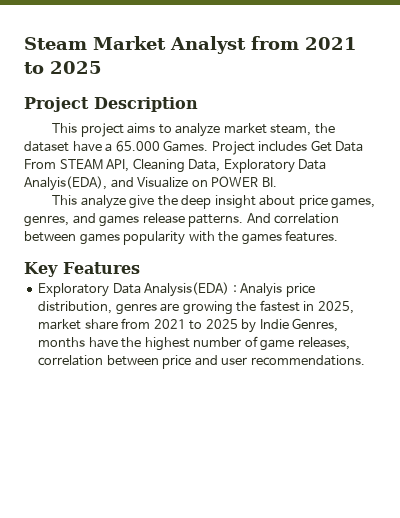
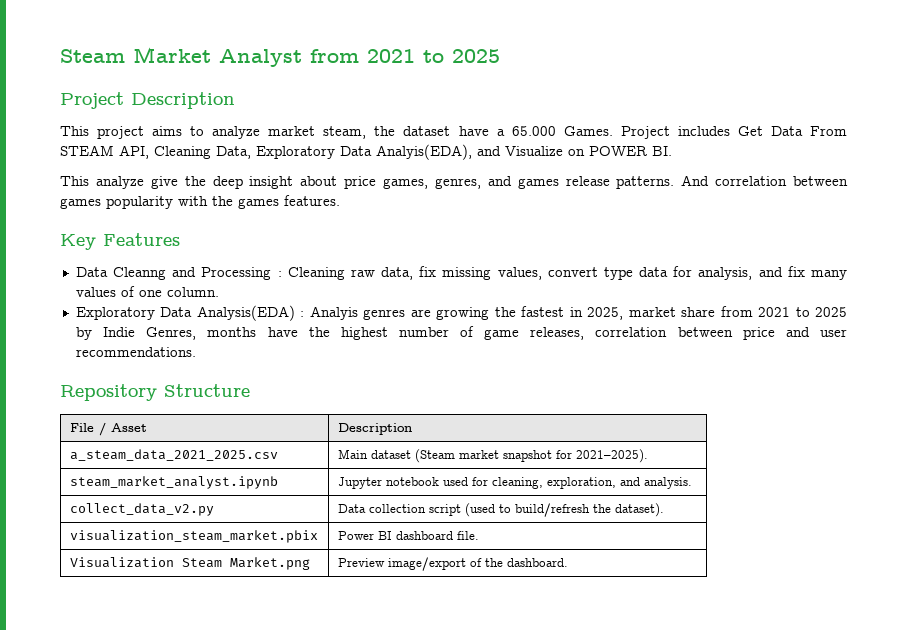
(140, 268) none -> [75,266,848,280] [75,286,219,297] // Data Cleanng and Processing : Cleaning raw data, fix missing values, convert type data for analysis, and fix many values of one column.
[285,283,315,297] [38,301,113,314] price distribution, -> (358, 313) none
(365, 360) none -> [60,384,250,401] [69,422,147,436] [337,423,412,435] [69,449,278,461] [337,449,648,463] [69,476,278,489] [337,477,692,489] [69,503,214,516] [337,503,664,517] [69,530,318,543] [337,531,479,540] [69,557,310,570] [337,557,568,571] // Repository Structure // File / Asset | Description // a_steam_data_2021_2025.csv | Main dataset (Steam market snapshot for 2021–2025). // steam_market_analyst.ipynb | Jupyter notebook used for cleaning, exploration, and analysis. // collect_data_v2.py | Data collection script (used to build/refresh the dataset). // visualization_steam_market.pbix | Power BI dashboard file. // Visualization Steam Market.png | Preview image/export of the dashboard.

